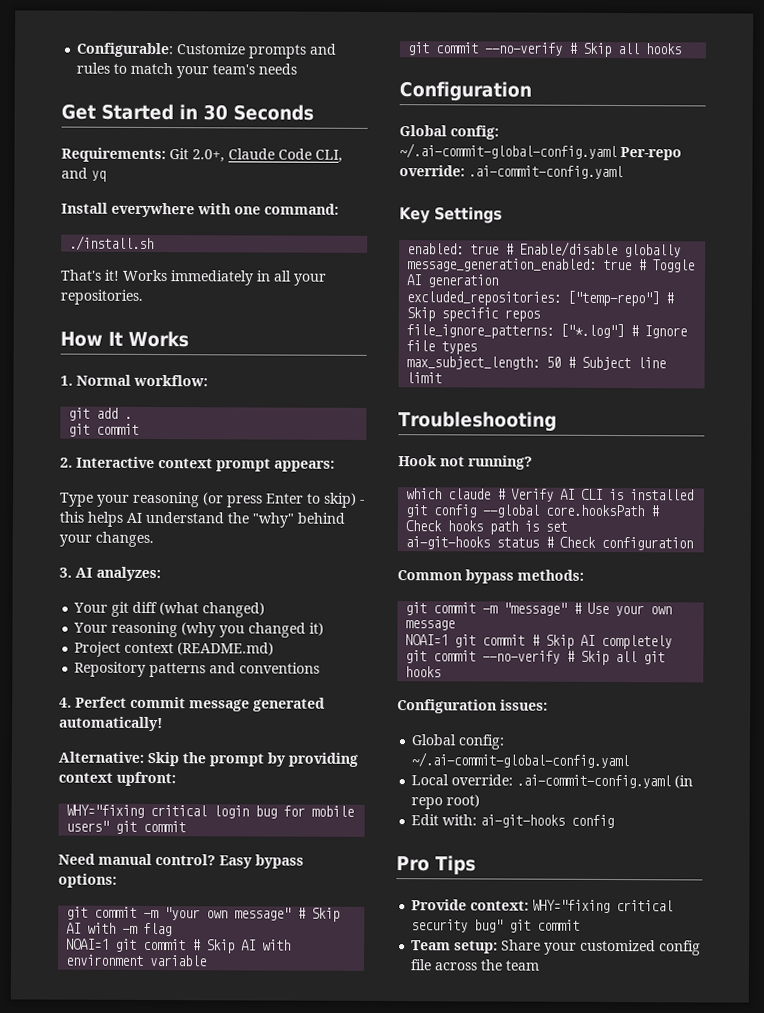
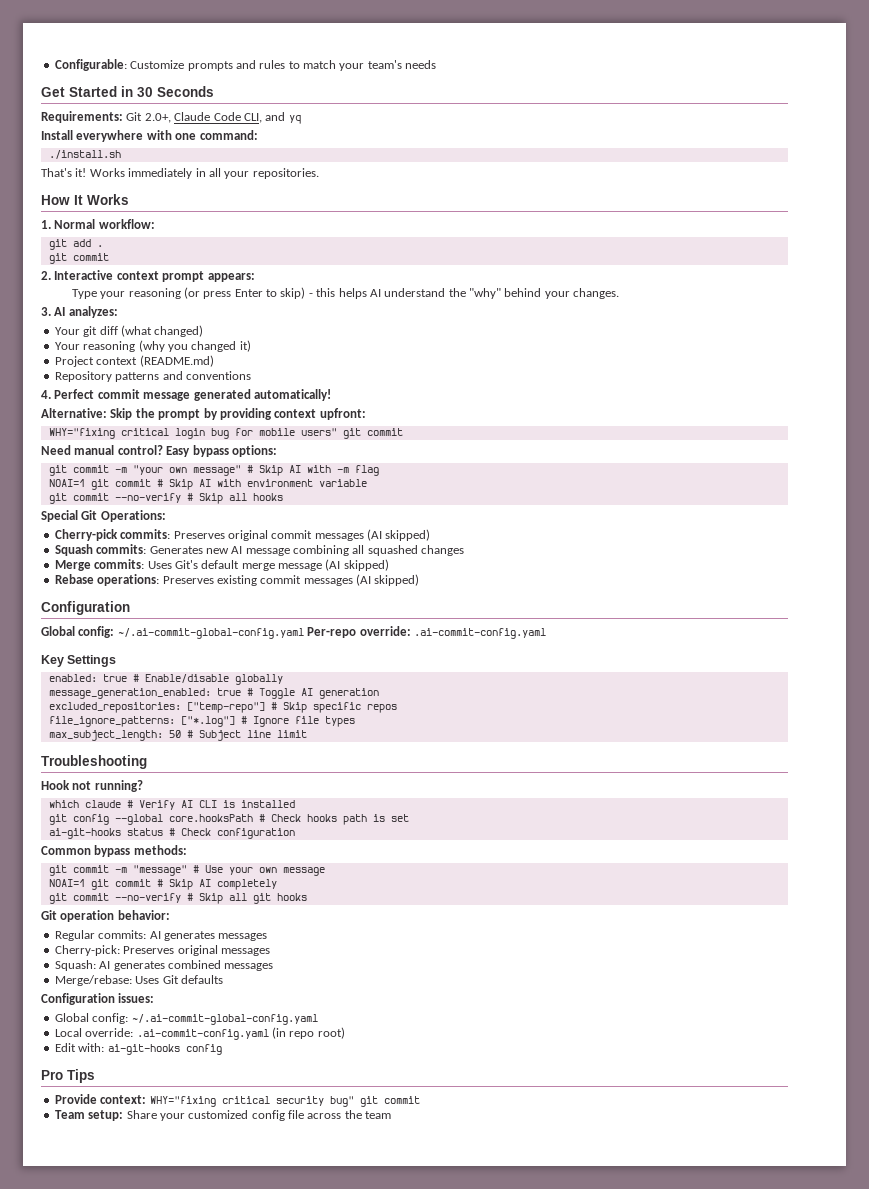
(683, 49) none -> [41,510,166,522] [54,529,431,541] [54,544,465,556] [54,559,389,571] [54,574,420,586] // Special Git Operations: // Cherry-pick commits: Preserves original commit messages (AI skipped) // Squash commits: Generates new AI message combining all squashed changes // Merge commits: Uses Git's default merge message (AI skipped) // Rebase operations: Preserves existing commit messages (AI skipped)
(442, 672) none -> [41,910,170,922] [54,930,268,941] [54,945,270,956] [54,960,274,971] [54,975,223,986] // Git operation behavior: // Regular commits: AI generates messages // Cherry-pick: Preserves original messages // Squash: AI generates combined messages // Merge/rebase: Uses Git defaults

